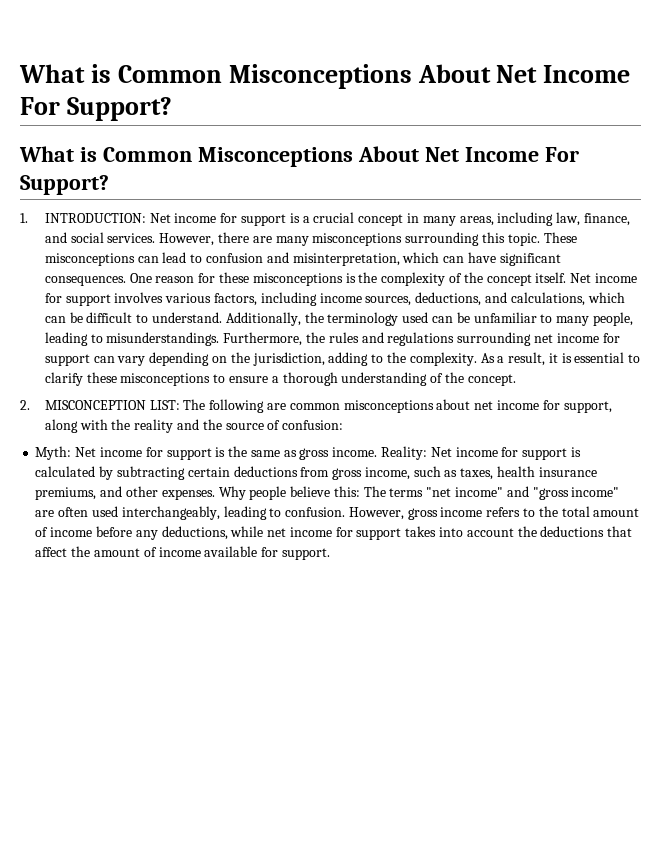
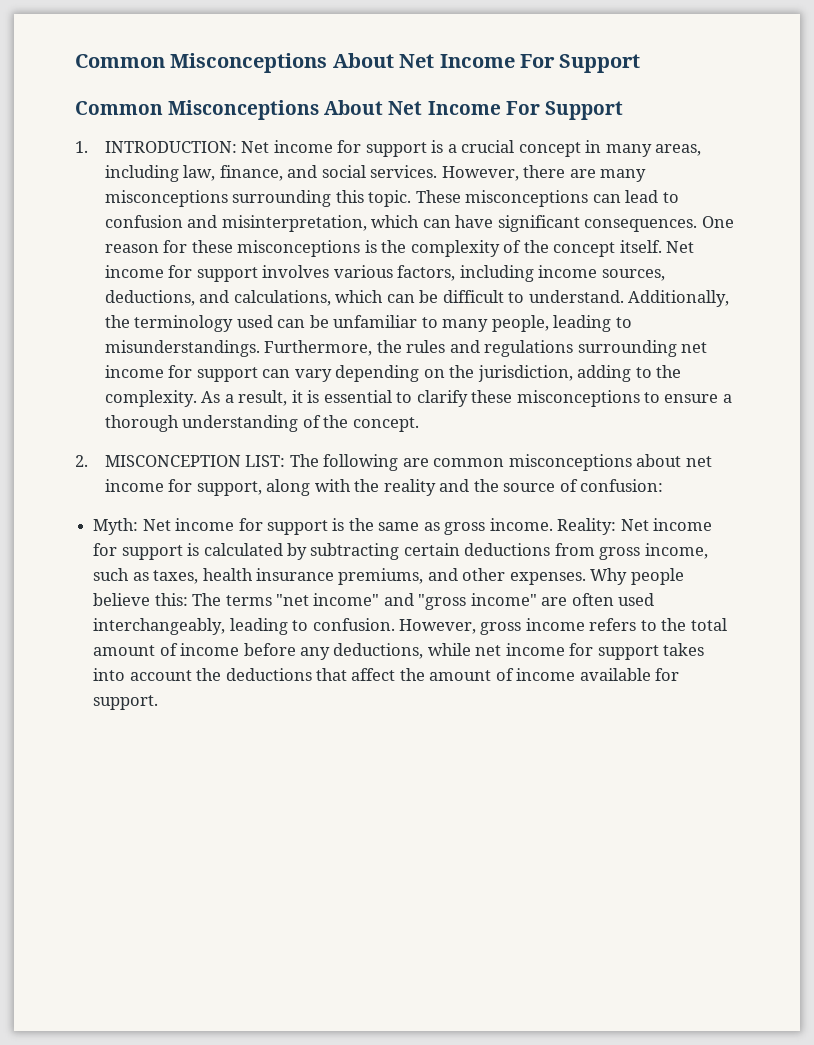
[19,64,631,89] [20,97,172,121] [19,146,579,167] [20,175,109,195] What is Common Misconceptions About Net Income For Support? // What is Common Misconceptions About Net Income For Support? -> [75,53,641,73] [75,100,623,120] Common Misconceptions About Net Income For Support // Common Misconceptions About Net Income For Support

